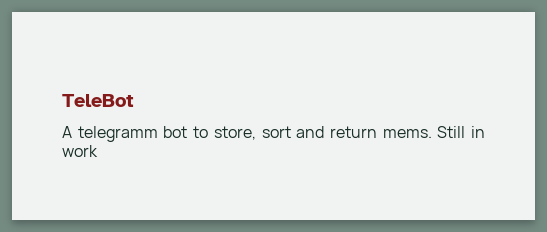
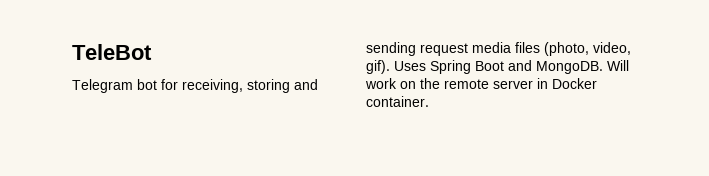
[62,126,485,142] [62,145,98,157] A telegramm bot to store, sort and return mems. Still in work -> [72,79,318,93] [366,42,631,56] [366,60,629,74] [365,78,597,89] [366,96,429,107] Telegram bot for receiving, storing and sending request media files (photo, video, gif). Uses Spring Boot and MongoDB. Will work on the remote server in Docker container.

